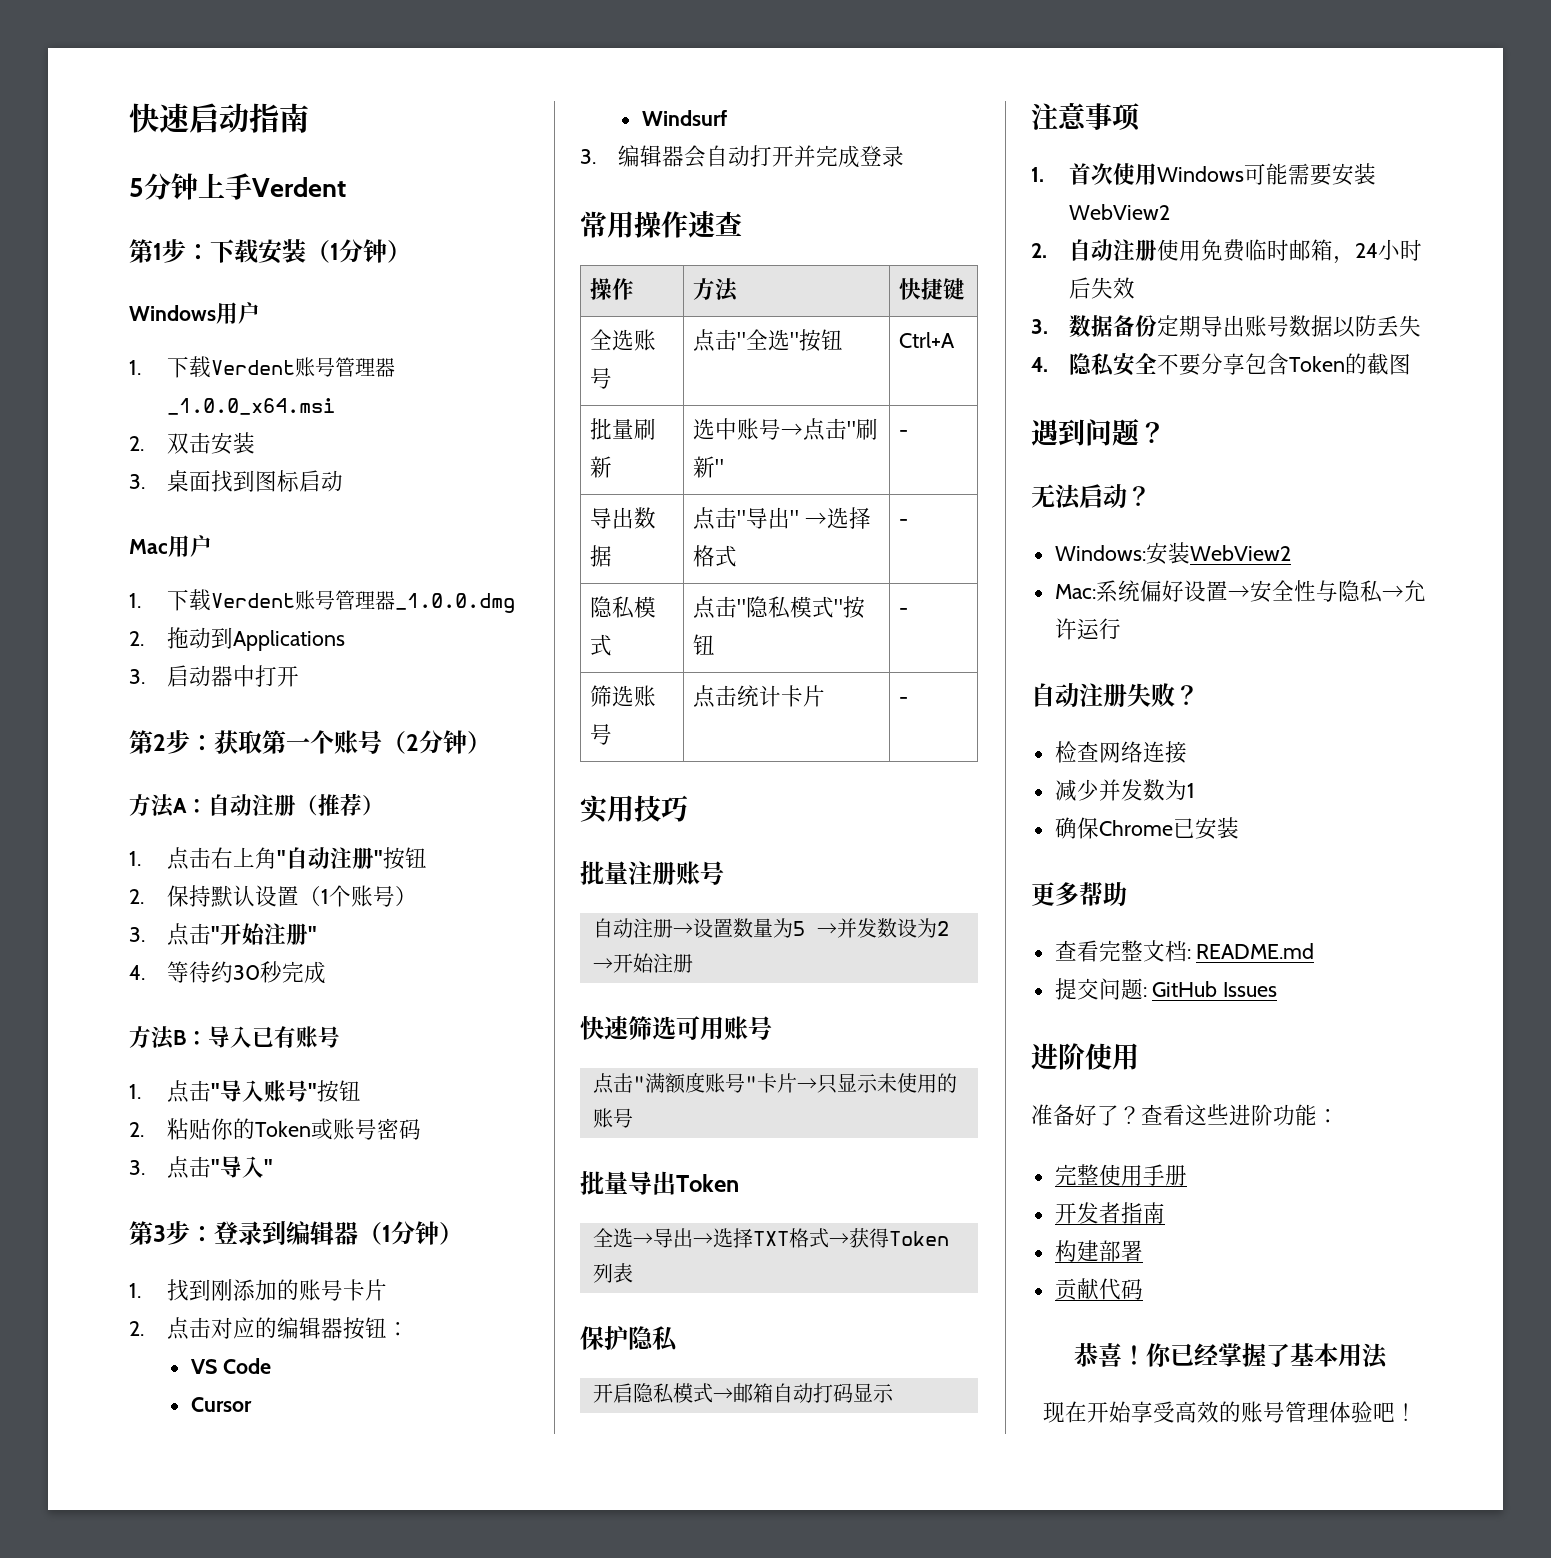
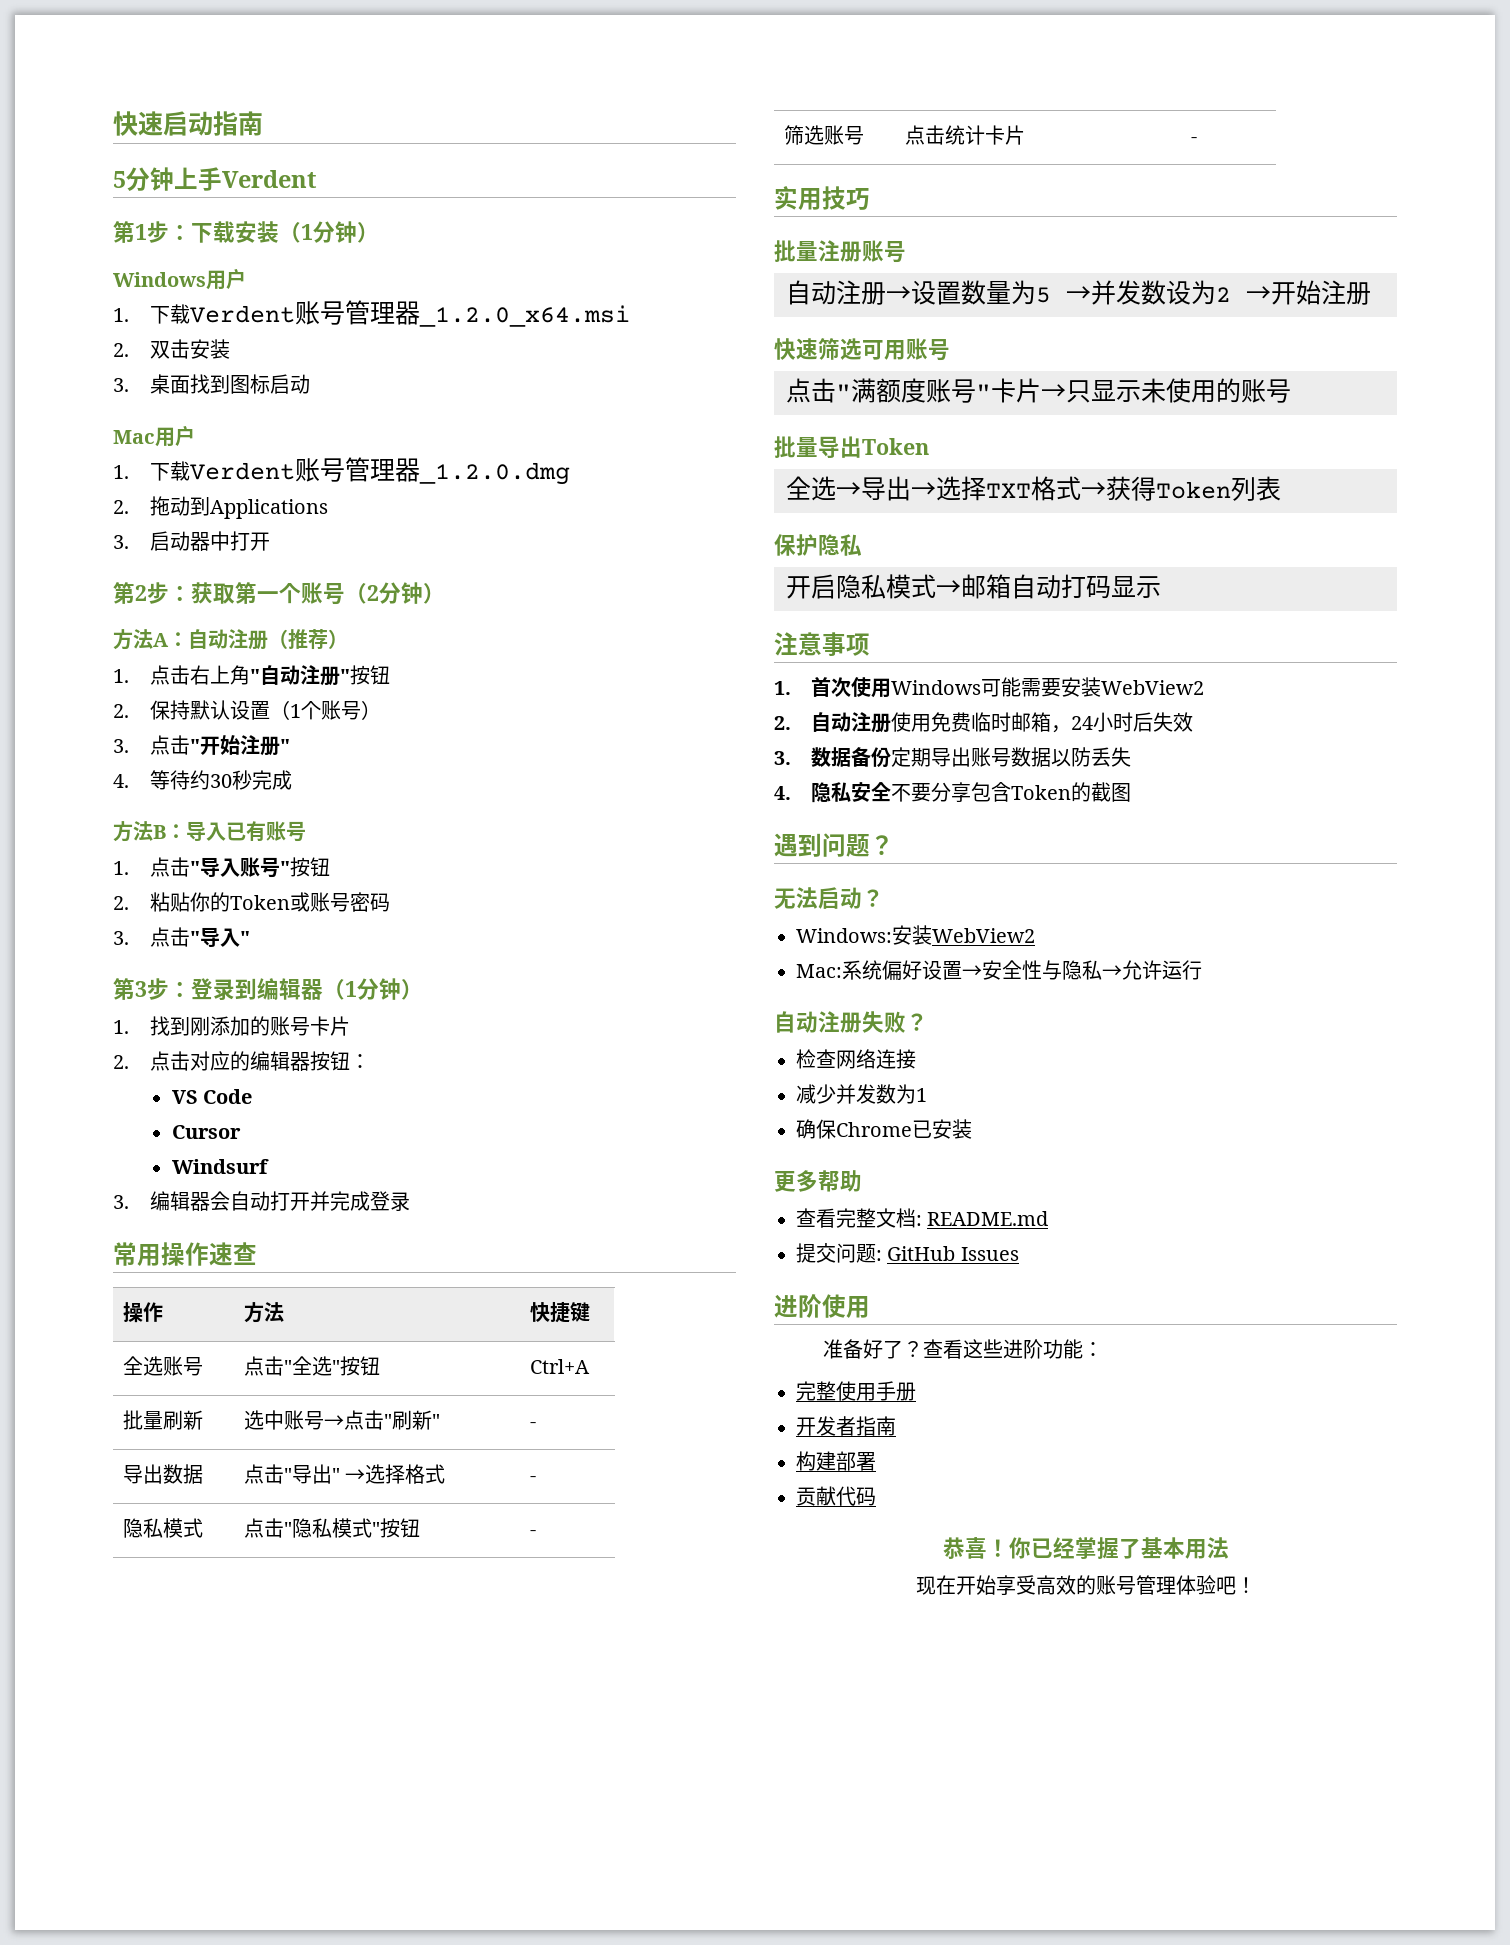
[167,398,336,415] _1.0.0_x64.msi -> [418,305,630,327] _1.2.0_x64.msi
[395,593,516,613] _1.0.0.dmg -> [418,462,570,485] _1.2.0.dmg

